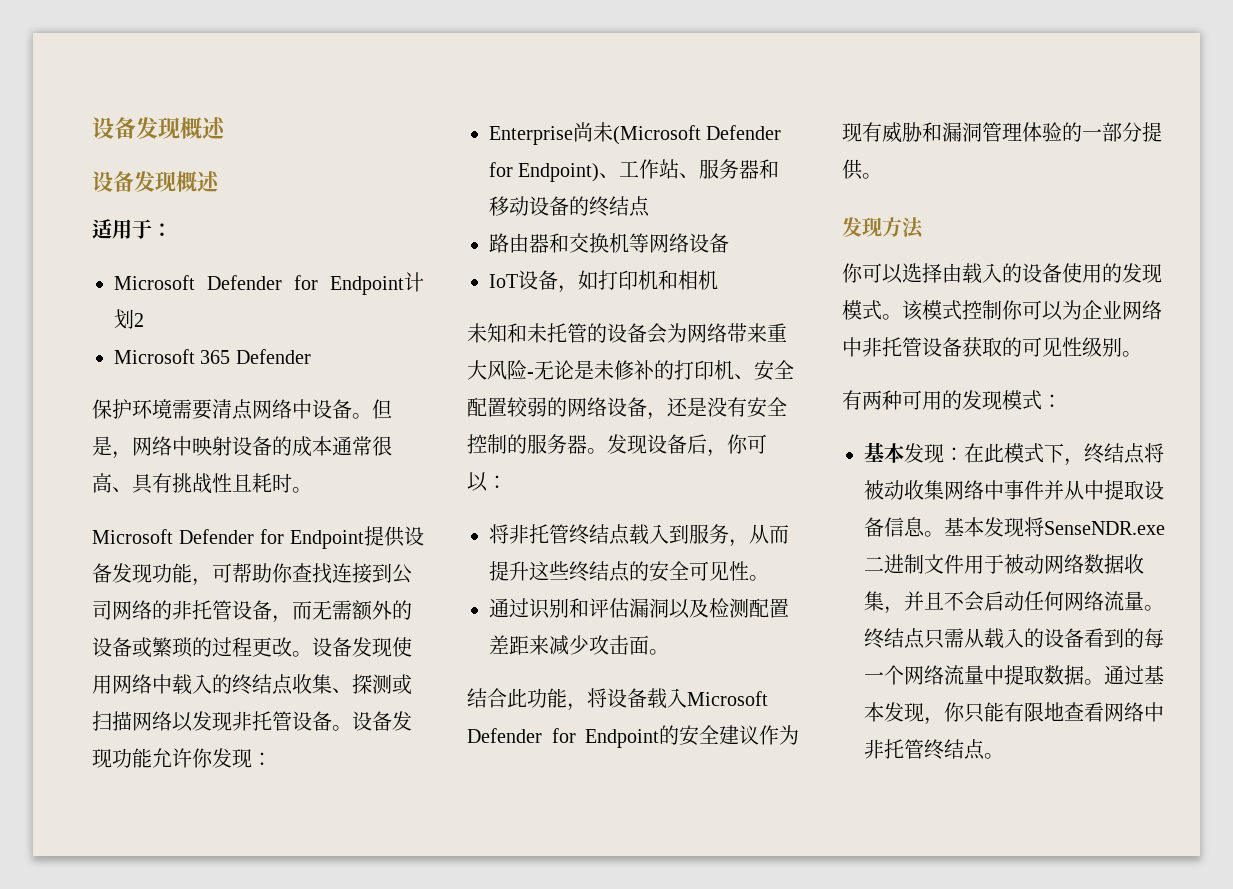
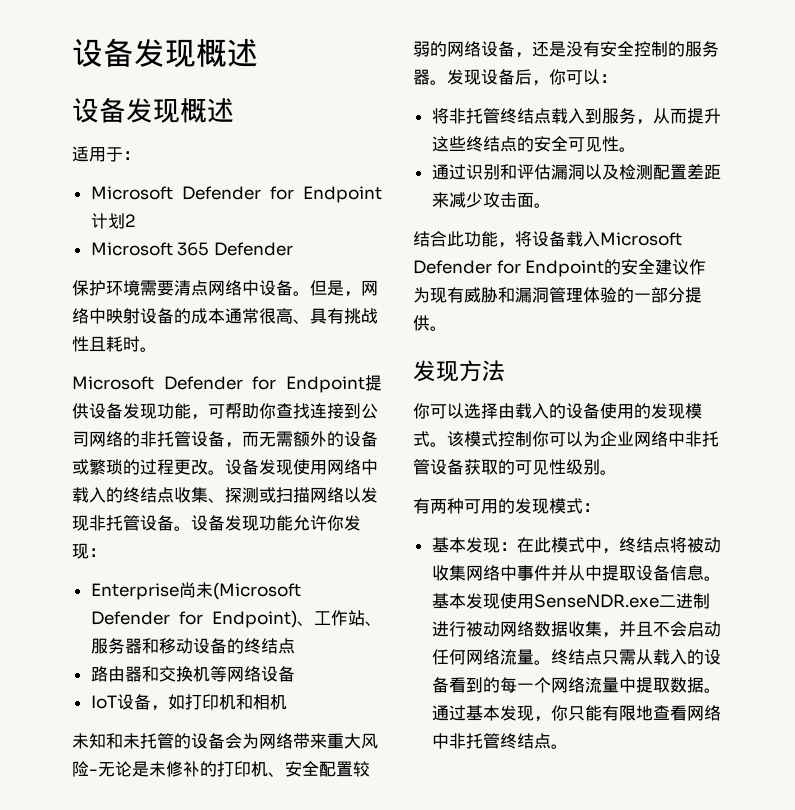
[1044,443,1064,463] 下 -> [584,537,602,553] 中
[1024,517,1044,537] 将 -> [499,593,534,609] 使用
[924,554,1004,574] 文件用于 -> [431,621,466,637] 进行

